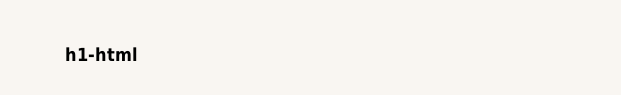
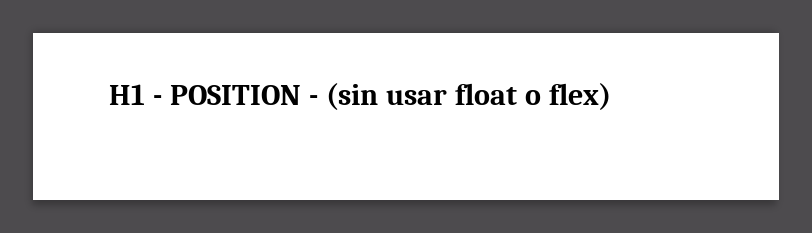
[65,47,138,61] h1-html -> [109,83,611,110] H1 - POSITION - (sin usar float o flex)

